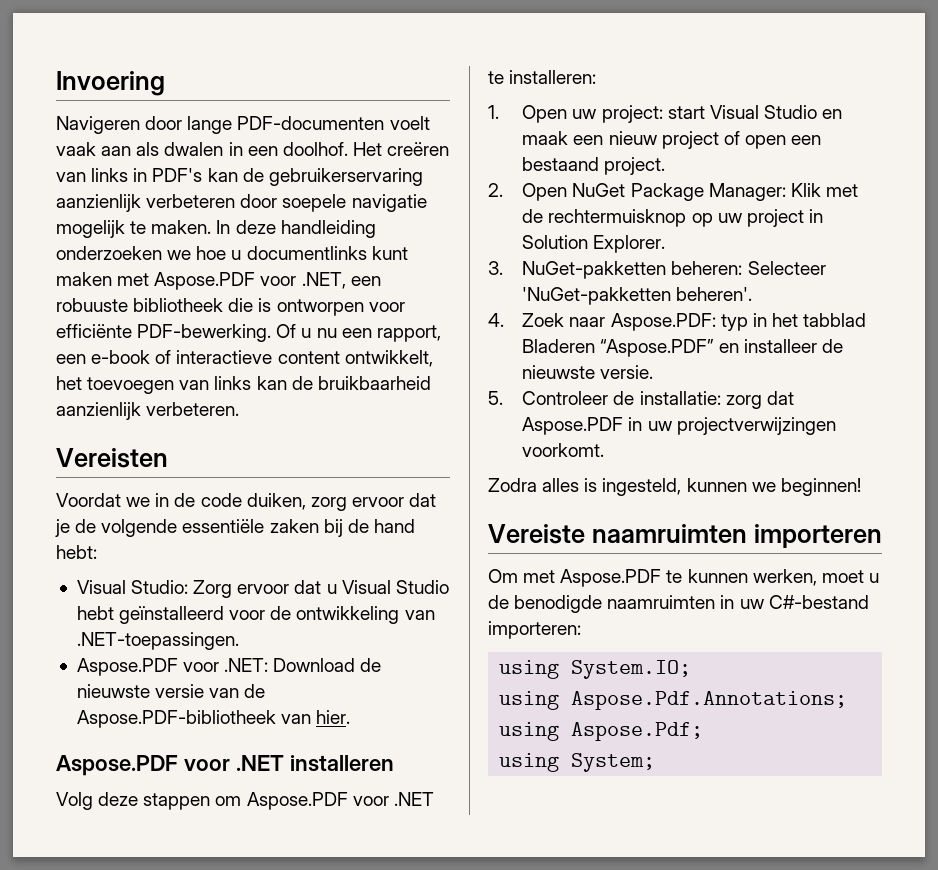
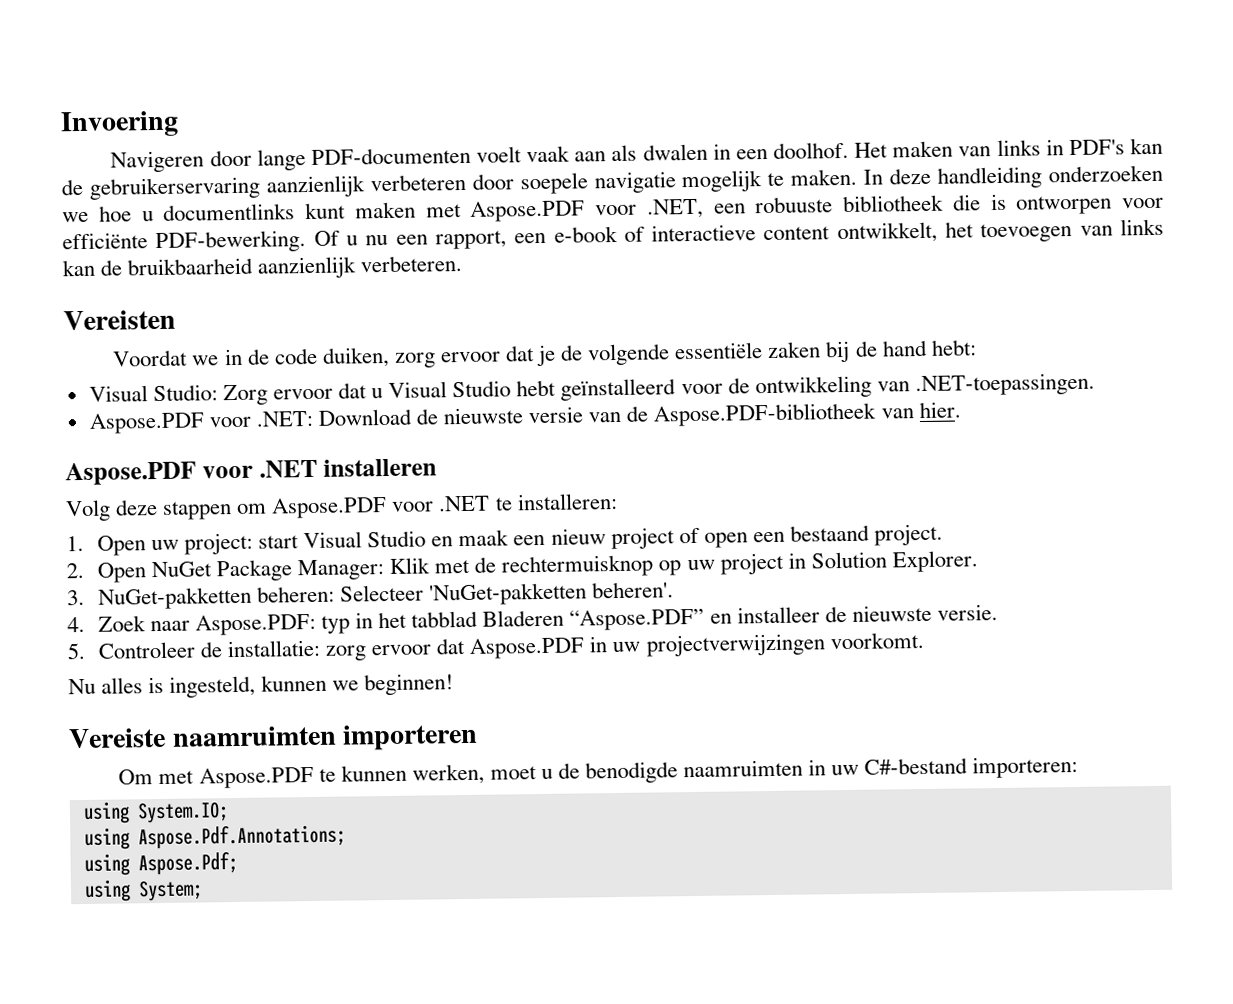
[387,142,450,156] creëren -> [892,140,954,158] maken
(762, 402) none -> [371,644,432,656] ervoor
[488,478,537,492] Zodra -> [68,678,96,695] Nu

